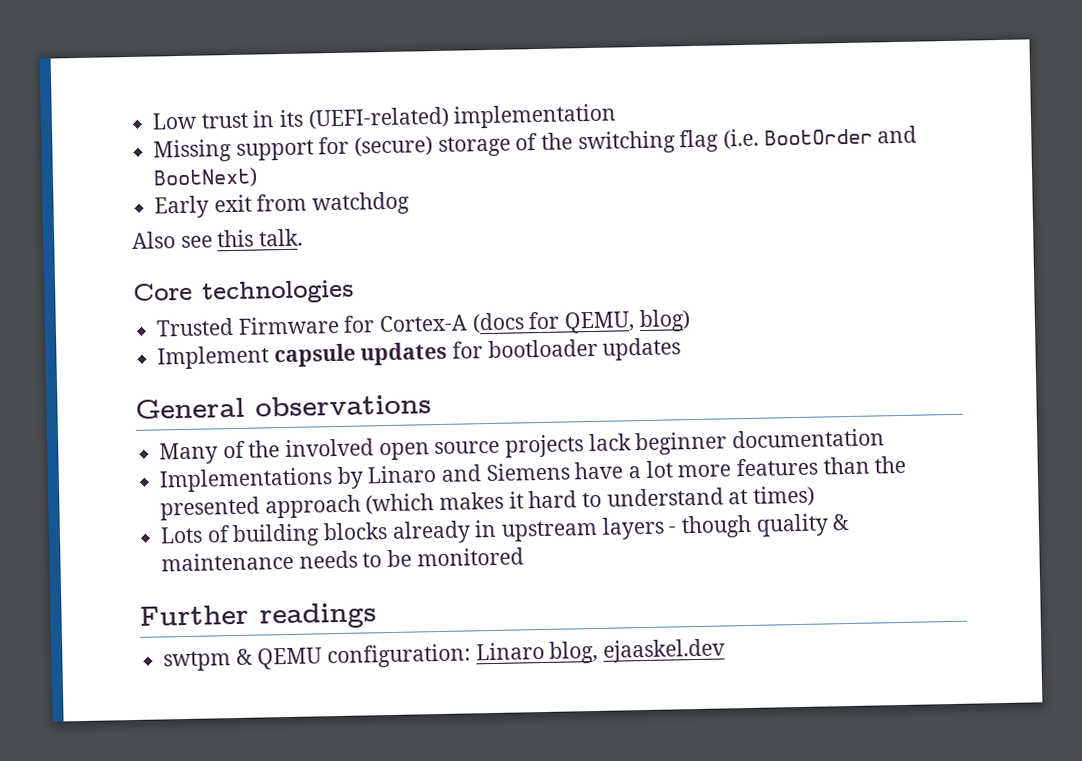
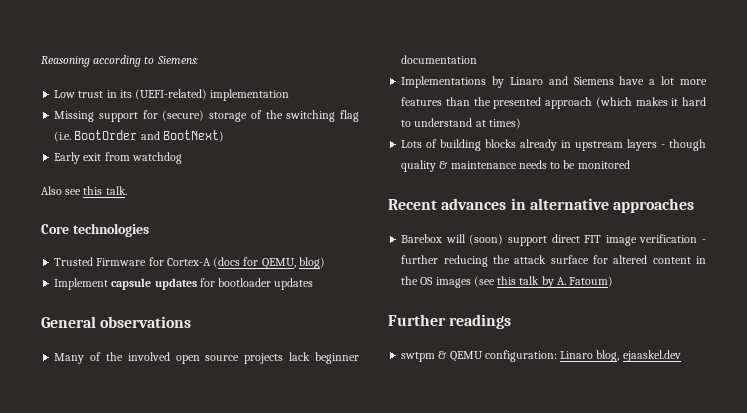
(152, 121) none -> [41,55,198,67] Reasoning according to Siemens: //
(524, 557) none -> [388,198,695,213] [401,234,706,246] [401,255,706,267] [401,276,614,288] // Recent advances in alternative approaches // Barebox will (soon) support direct FIT image verification - further reducing the attack surface for altered content in the OS images (see this talk by A. Fatoum)

